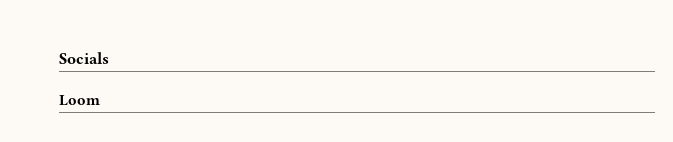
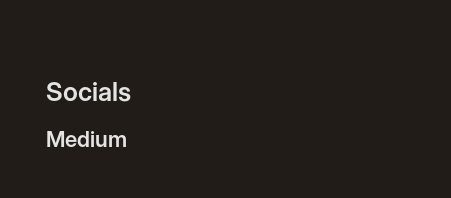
[59,95,100,106] Loom -> [46,131,127,147] Medium

